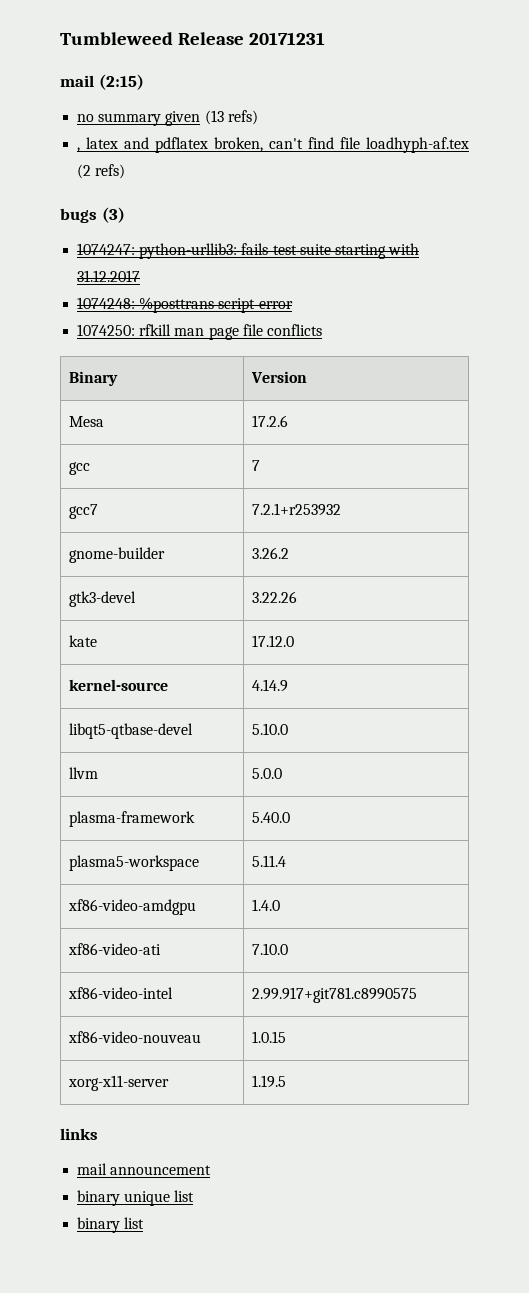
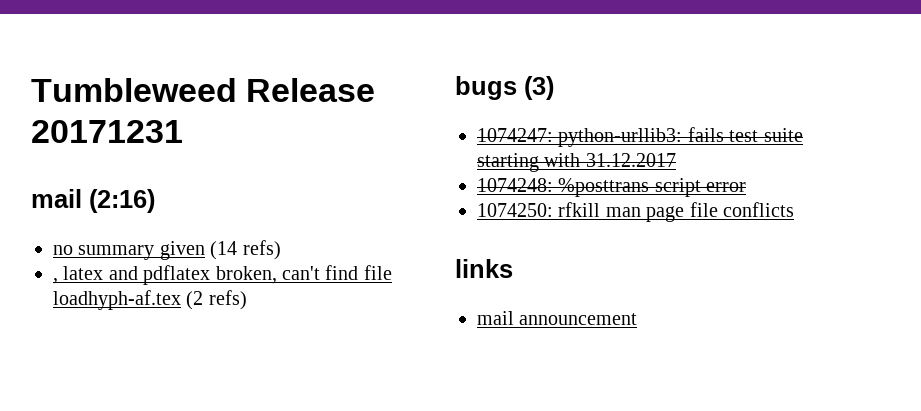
[98,74,144,90] (2:15) -> [89,189,155,213] (2:16)
[204,110,224,125] (13 -> [210,241,238,260] (14
[69,371,119,386] [251,371,308,383] [69,416,105,427] [252,415,289,427] [69,462,91,475] [252,460,261,471] [69,504,99,519] [252,503,342,516] [69,547,166,563] [252,547,290,559] [69,591,137,607] [252,591,298,603] [69,635,98,647] [252,635,295,647] [69,679,169,691] [252,679,289,692] [69,723,194,739] [252,723,289,735] [69,767,99,779] [252,768,283,779] [69,811,196,827] [252,812,291,823] [69,855,200,871] [252,855,287,867] [68,899,197,915] [252,899,281,911] [68,943,162,955] [252,943,289,955] [68,987,174,999] [252,987,418,1003] [68,1031,202,1043] [252,1031,287,1043] [68,1075,170,1091] [252,1075,287,1088] [60,1128,98,1140] [77,1163,212,1175] [77,1190,195,1206] [77,1217,145,1233] // Binary | Version // Mesa | 17.2.6 // gcc | 7 // gcc7 | 7.2.1+r253932 // gnome-builder | 3.26.2 // gtk3-devel | 3.22.26 // kate | 17.12.0 // kernel-source | 4.14.9 // libqt5-qtbase-devel | 5.10.0 // llvm | 5.0.0 // plasma-framework | 5.40.0 // plasma5-workspace | 5.11.4 // xf86-video-amdgpu | 1.4.0 // xf86-video-ati | 7.10.0 // xf86-video-intel | 2.99.917+git781.c8990575 // xf86-video-nouveau | 1.0.15 // xorg-x11-server | 1.19.5 // links // mail announcement // binary unique list // binary list -> [455,259,513,278] [477,311,638,325] // links // mail announcement

